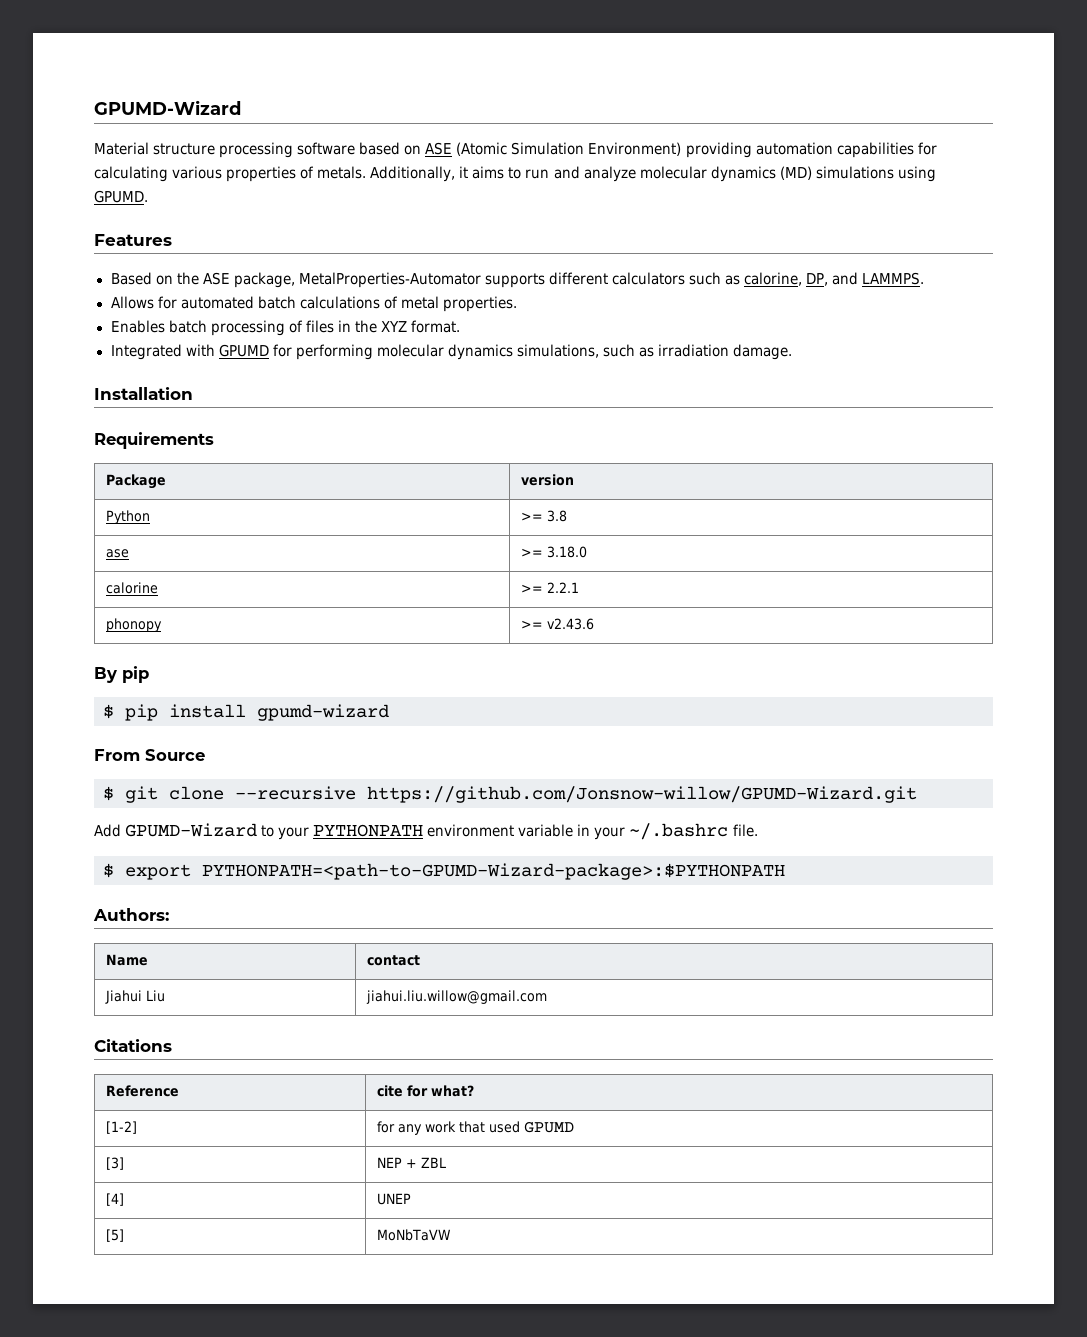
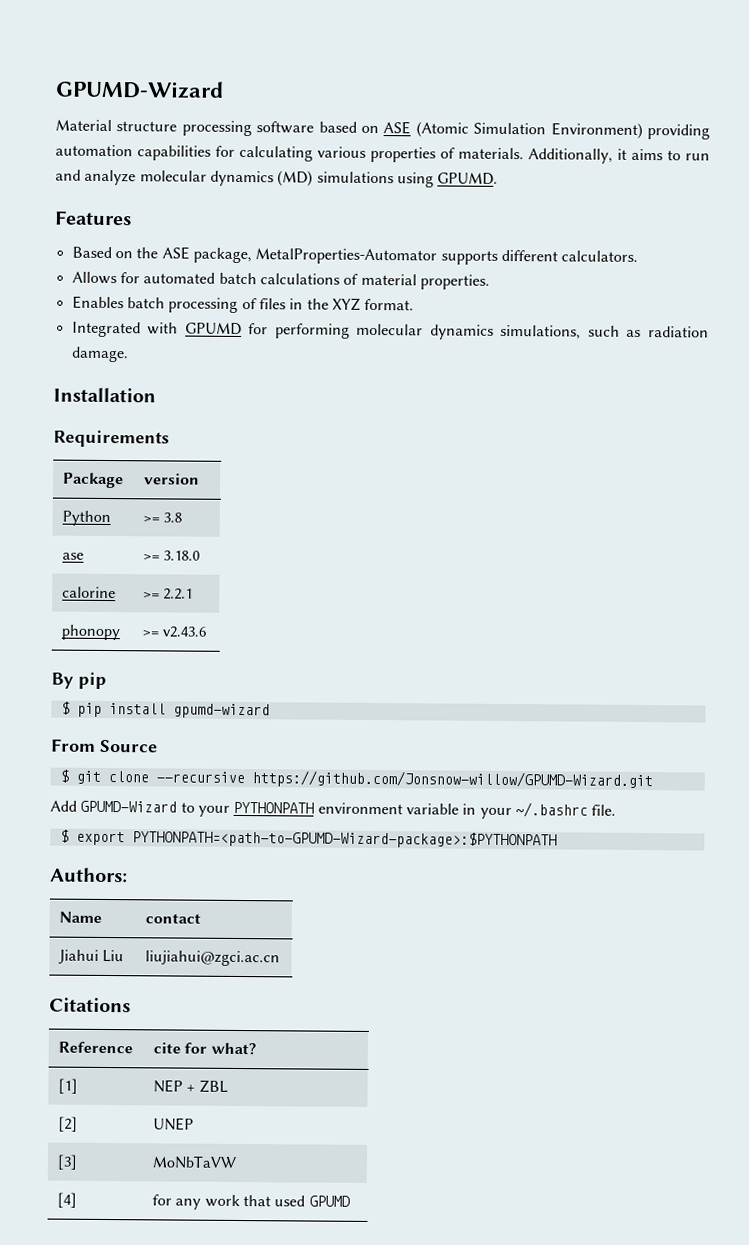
[317,166,367,179] metals. -> [458,147,524,160] materials.
[611,272,925,286] calculators such as calorine, DP, and LAMMPS. -> [561,250,639,262] calculators.
[400,296,439,309] metal -> [360,273,417,286] material
[658,344,729,357] irradiation -> [648,326,709,338] radiation
[365,990,547,1004] jiahui.liu.willow@gmail.com -> [145,950,281,967] liujiahui@zgci.ac.cn
[105,1121,137,1134] [1-2] -> [58,1078,79,1094] [153,1079,228,1093] [58,1116,79,1132] [153,1117,195,1131] [57,1154,78,1170] [152,1155,237,1169] [57,1192,78,1208] [1] | NEP + ZBL // [2] | UNEP // [3] | MoNbTaVW // [4]
[105,1157,124,1170] [376,1157,446,1168] [105,1193,124,1206] [376,1193,411,1205] [105,1229,124,1242] [376,1229,451,1241] // [3] | NEP + ZBL // [4] | UNEP // [5] | MoNbTaVW -> (350, 1201) none

